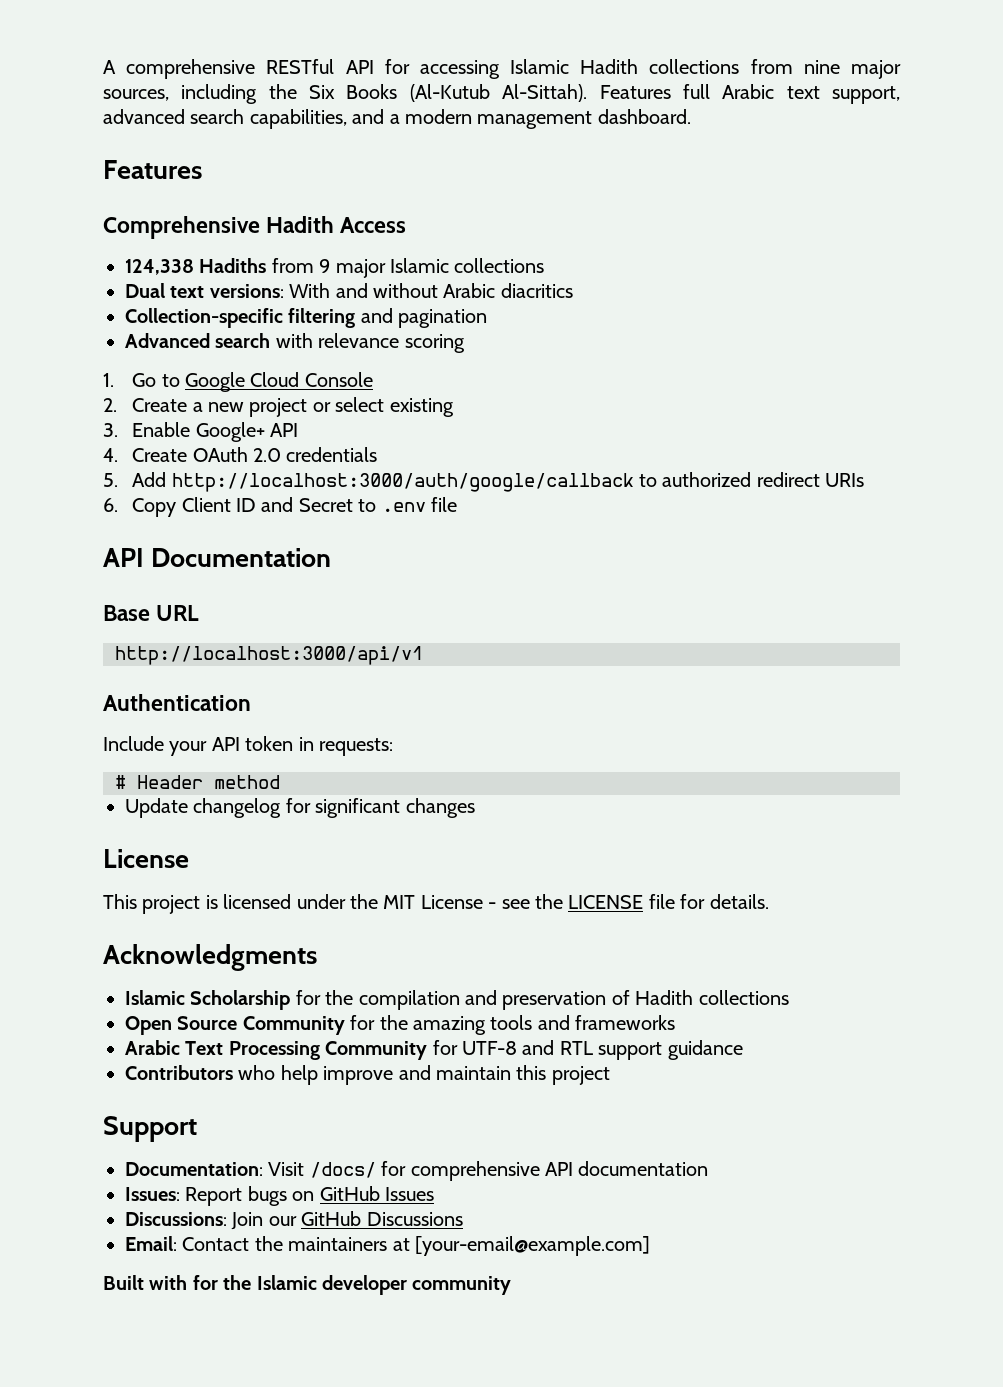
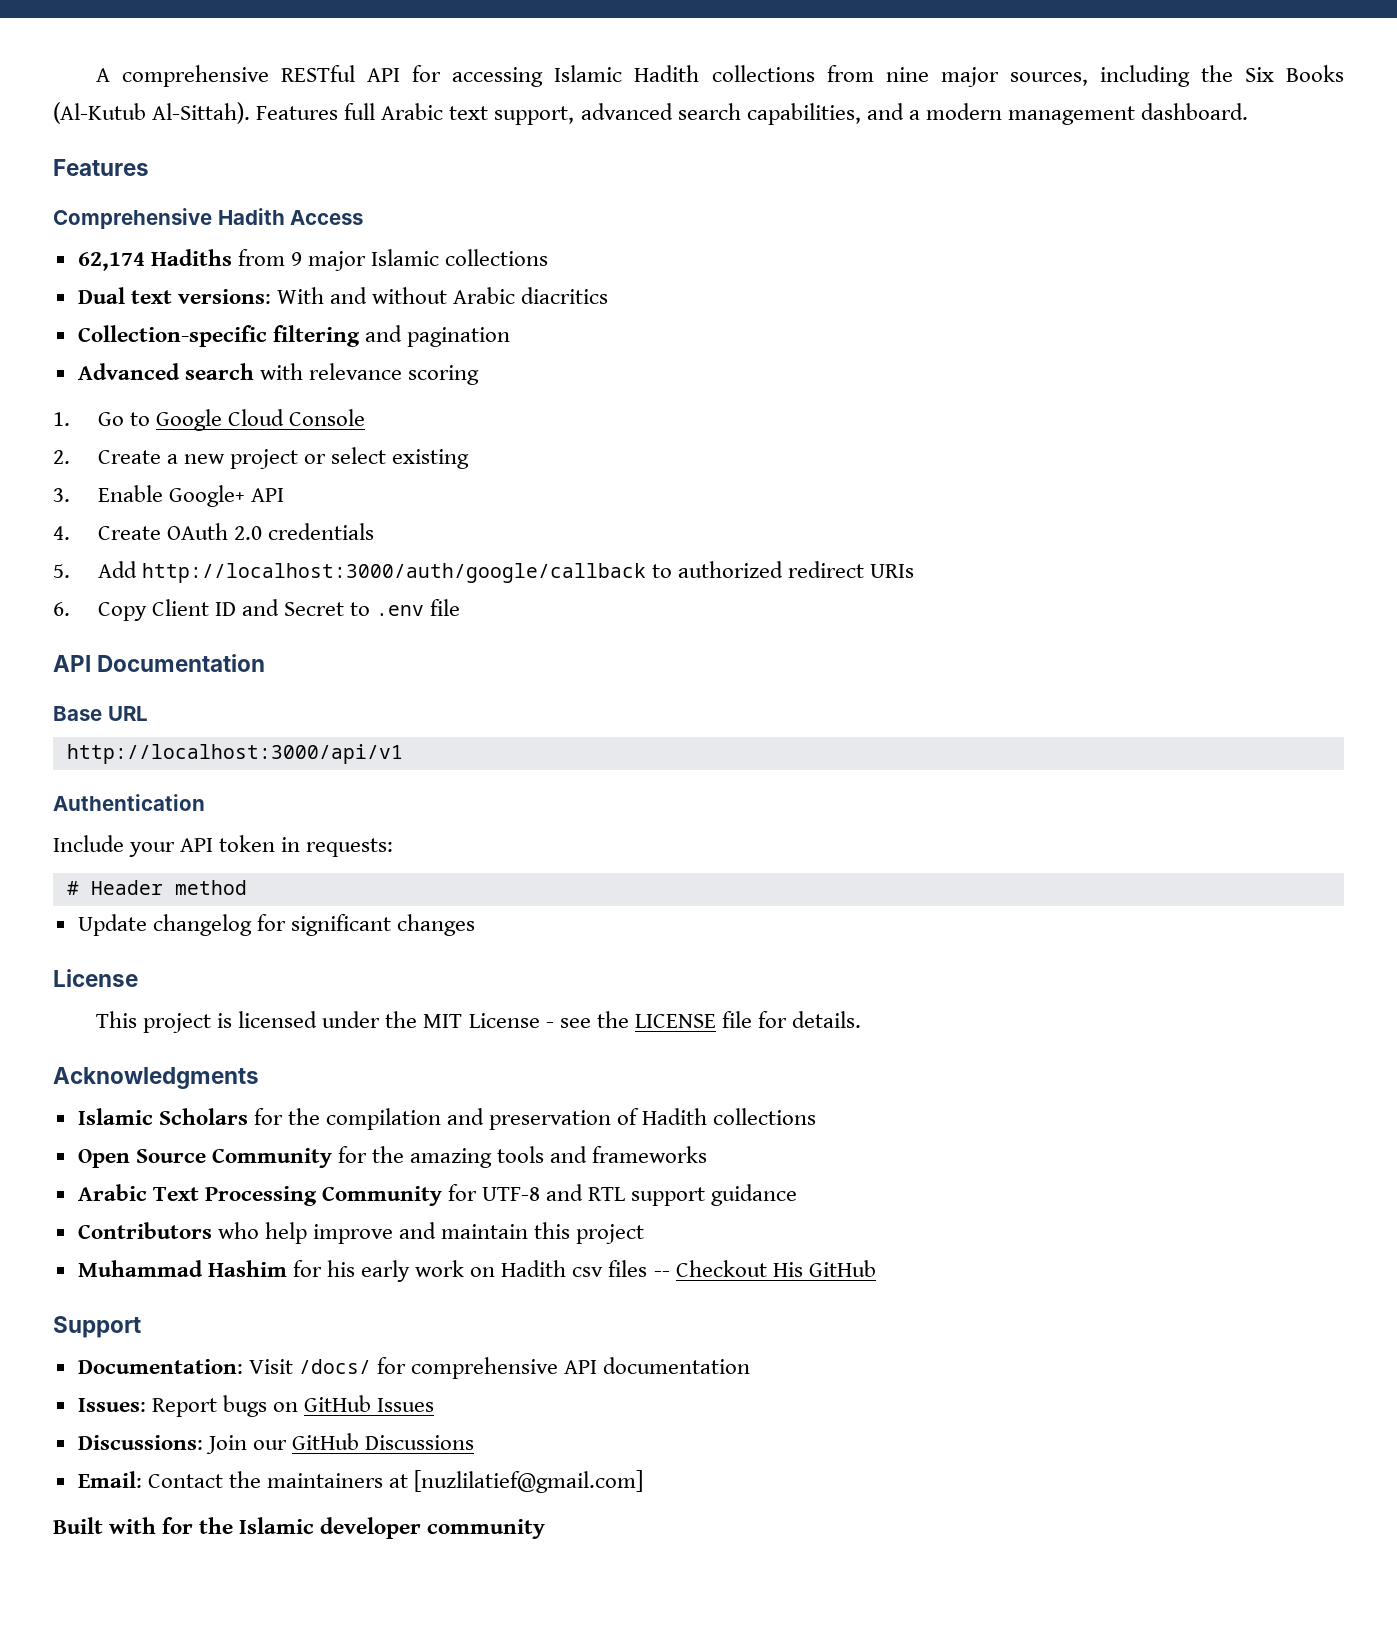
[125,259,194,275] 124,338 -> [77,252,145,271] 62,174
[190,990,291,1010] Scholarship -> [158,1108,248,1125] Scholars
(610, 1075) none -> [77,1260,876,1282] // Muhammad Hashim for his early work on Hadith csv files -- Checkout His GitHub
[415,1236,650,1256] [your-email@example.com] -> [414,1470,644,1493] [nuzlilatief@gmail.com]

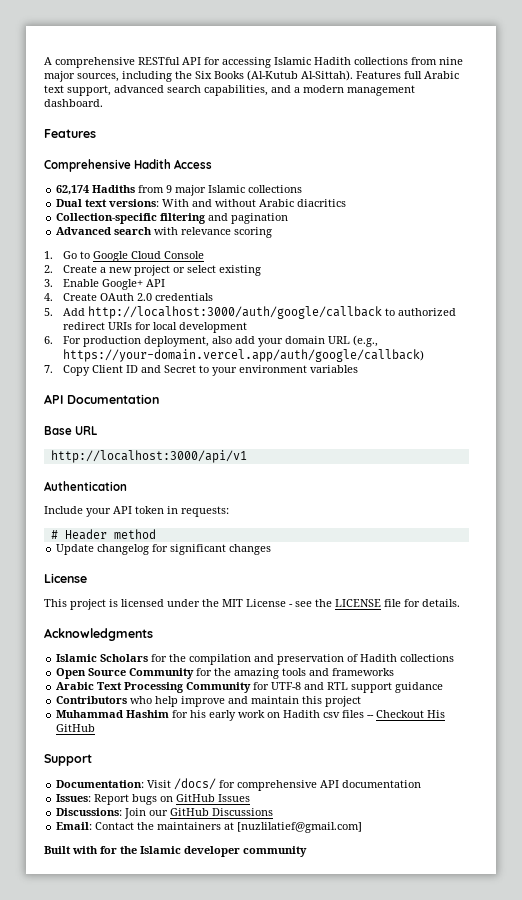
[53,602,70,616] // 6. -> [134,322,247,333] [44,335,378,347] [62,349,424,362] [44,365,53,373] for local development // 6. For production deployment, also add your domain URL (e.g., https://your-domain.vercel.app/auth/google/callback) // 7.
[375,599,461,616] .env file -> [211,365,358,376] your environment variables

